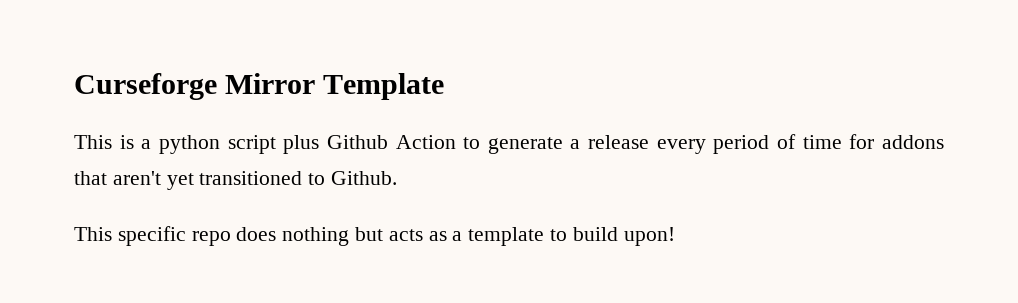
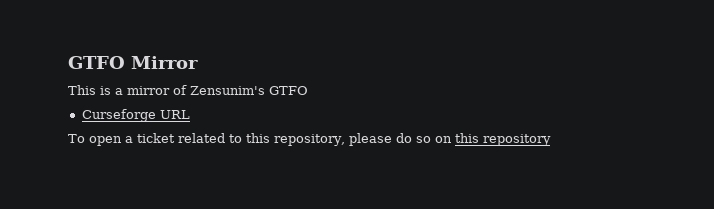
[74,73,217,100] Curseforge -> [68,56,125,69] GTFO
[323,73,445,100] Template -> (198, 62) none
[158,134,944,154] [74,171,398,190] [74,226,675,246] python script plus Github Action to generate a release every period of time for addons that aren't yet transitioned to Github. // This specific repo does nothing but acts as a template to build upon! -> [127,85,308,95] [81,109,190,122] [68,133,551,146] mirror of Zensunim's GTFO // Curseforge URL // To open a ticket related to this repository, please do so on this repository

